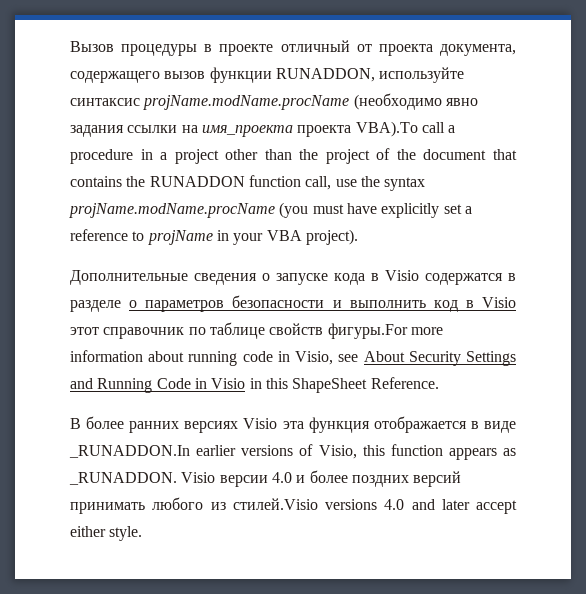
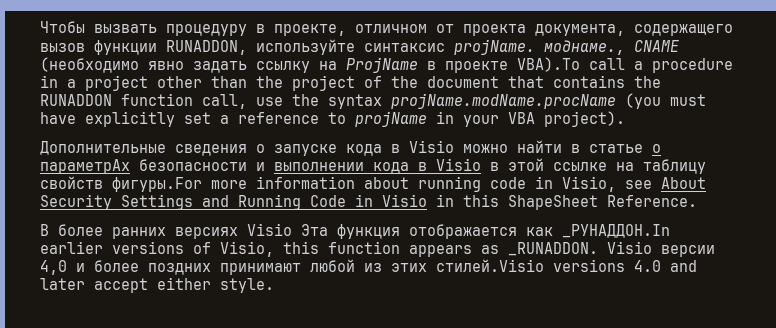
[70,40,350,56] Вызов процедуры в проекте отличный -> [40,21,427,36] Чтобы вызвать процедуру в проекте, отличном
[143,93,478,110] [70,125,352,137] projName.modName.procName (необходимо явно задания ссылки на имя_проекта проекта -> [454,39,679,55] [40,57,508,73] projName. моднаме., CNAME (необходимо явно задать ссылку на ProjName в проекте
[425,273,516,285] [70,295,516,312] [70,322,265,339] содержатся в разделе о параметров безопасности и выполнить код в Visio этот справочник по таблице -> [463,140,661,153] [40,158,706,174] можно найти в статье о параметрАх безопасности и выполнении кода в Visio в этой ссылке на таблицу
[282,421,304,429] эта -> [301,224,328,236] Эта
[470,421,516,433] [69,445,190,458] в виде _RUNADDON.In -> [526,224,670,238] как _РУНАДДОН.In
[271,472,292,483] 4.0 -> [40,260,67,275] 4,0
[413,471,462,487] [70,497,226,514] версий принимать любого из -> [220,259,427,275] принимают любой из этих

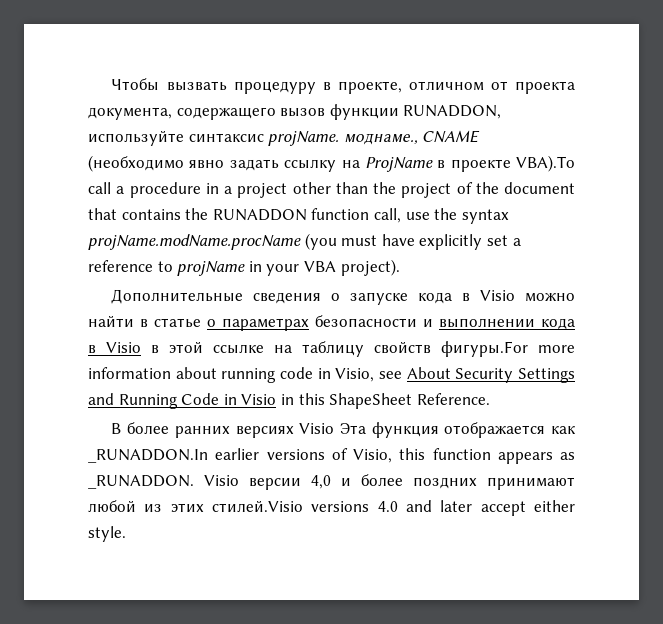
[40,159,130,174] параметрАх -> [222,318,309,331] параметрах
[562,224,670,238] _РУНАДДОН.In -> [88,449,208,463] _RUNADDON.In

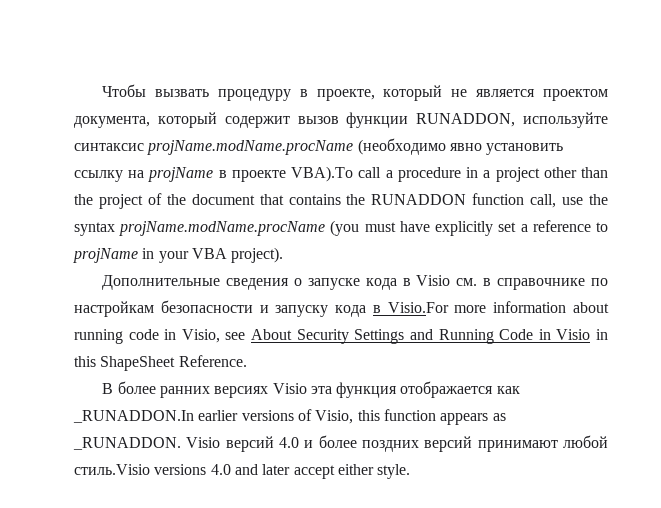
[408,81,575,94] [88,107,276,120] отличном от проекта документа, содержащего -> [383,85,608,101] [74,112,290,128] который не является проектом документа, который содержит
[268,130,481,146] projName. моднаме., CNAME -> [147,140,354,155] projName.modName.procName
[229,159,279,171] задать -> [486,143,564,155] установить
[364,157,433,172] ProjName -> [148,167,214,182] projName
[525,292,575,302] [88,315,309,331] можно найти в статье о параметрах -> [456,278,609,290] [74,301,154,317] см. в справочнике по настройкам
[439,318,575,330] [88,341,528,357] выполнении кода в Visio в этой ссылке на таблицу свойств фигуры.For -> [275,302,449,317] запуску кода в Visio.For
[339,423,366,434] Эта -> [310,386,332,394] эта
[249,475,331,490] версии 4,0 -> [225,436,299,452] версий 4.0
(477, 483) none -> [424,436,473,452] версий
[144,500,303,512] из этих стилей.Visio -> [74,464,150,475] стиль.Visio

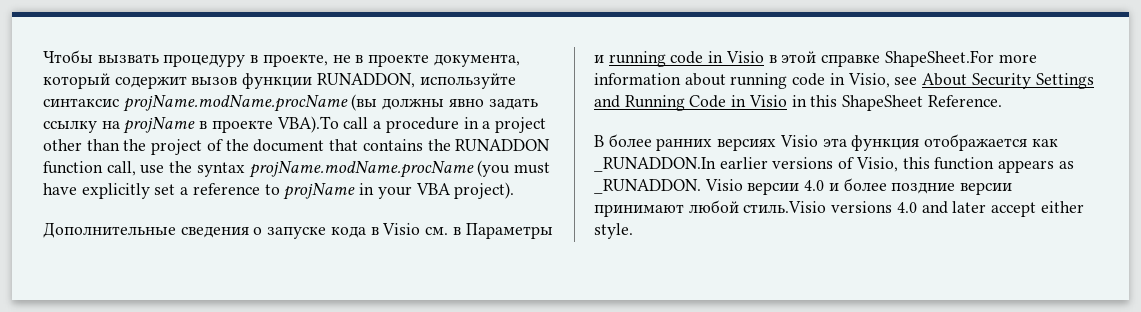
[383,85,608,101] который не является проектом -> [332,54,430,67] не в проекте
[357,138,564,155] (необходимо явно установить -> [351,94,538,111] (вы должны явно задать
[497,278,609,290] [74,300,449,317] справочнике по настройкам безопасности и запуску кода в Visio.For -> [465,223,553,239] [594,50,994,67] Параметры и running code in Visio в этой справке ShapeSheet.For
[225,436,274,452] версий -> [747,182,800,195] версии
[362,436,473,452] поздних версий -> [891,182,1013,195] поздние версии

